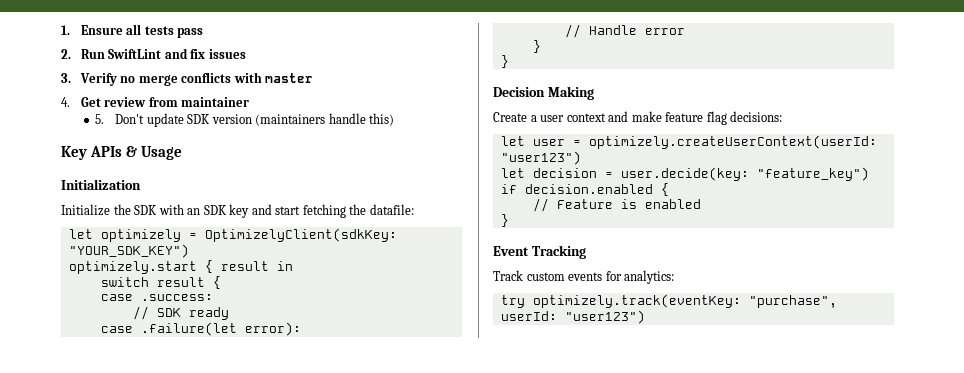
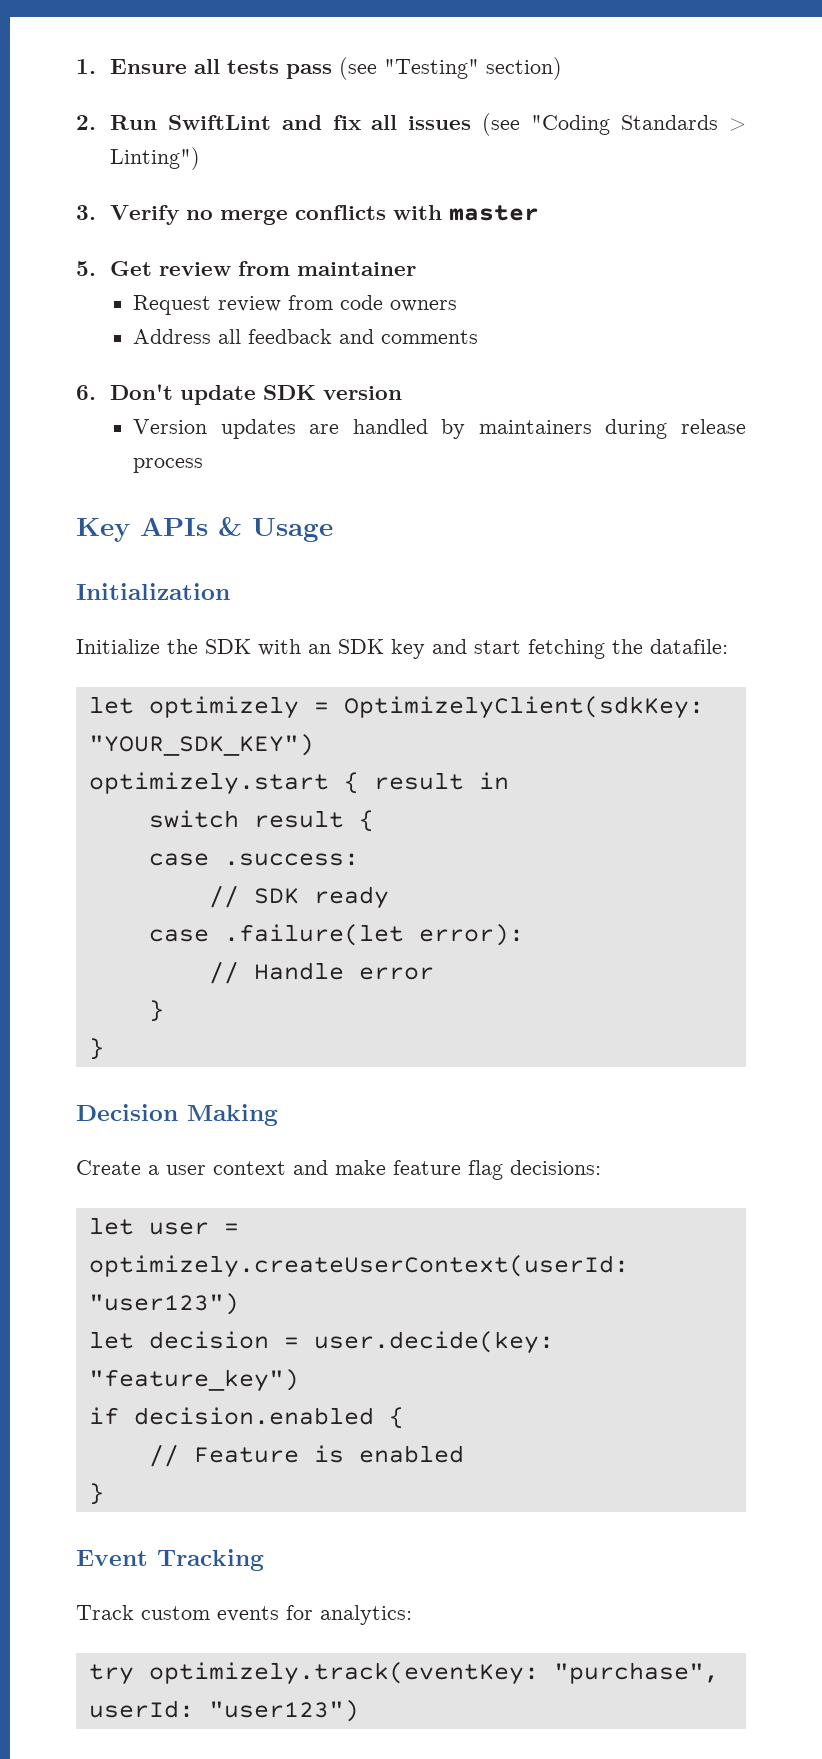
(204, 33) none -> [338,57,562,80] (see "Testing" section)
(206, 54) none -> [371,115,398,130] all
(246, 54) none -> [482,113,747,136] [109,147,200,170] (see "Coding Standards > Linting")
[61,97,70,107] 4. -> [76,261,96,276] 5.
[95,113,395,127] 5. Don't update SDK version (maintainers handle this) -> [133,295,458,315] [133,329,479,344] [76,384,402,405] [133,419,746,439] [133,458,204,473] Request review from code owners // Address all feedback and comments // 6. Don't update SDK version // Version updates are handled by maintainers during release process

